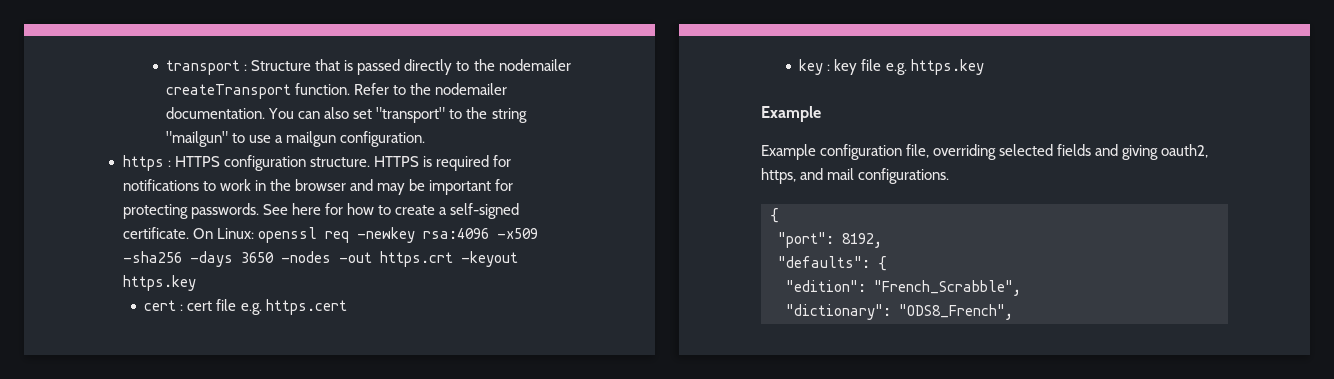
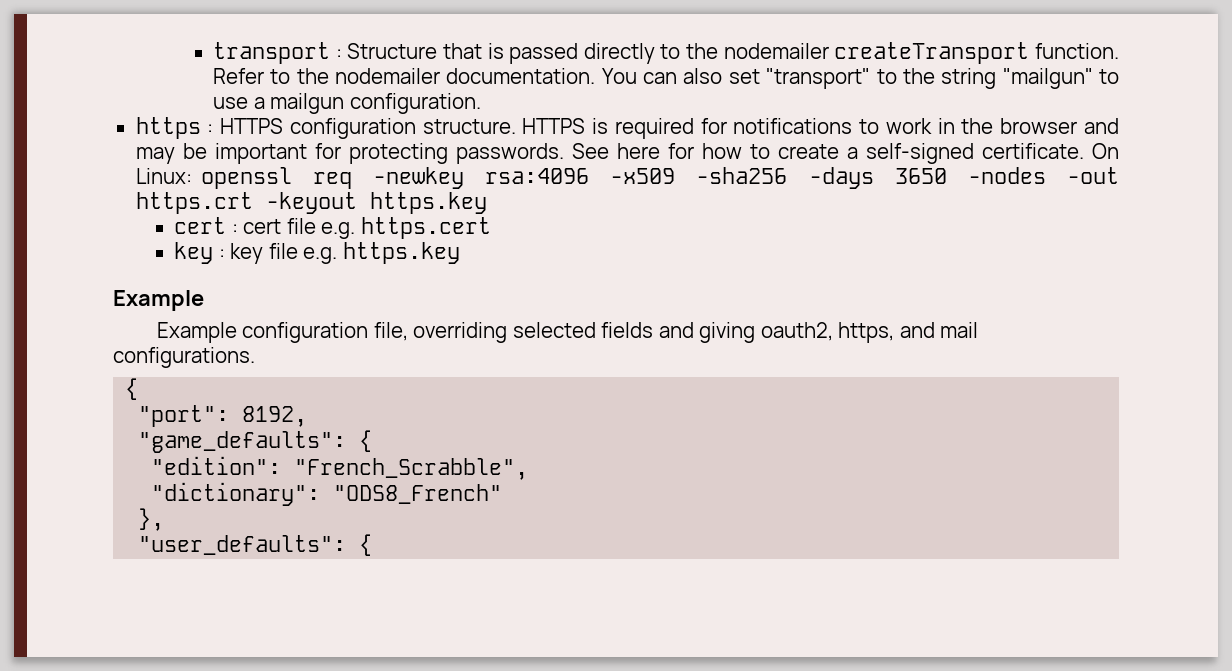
[778,256,870,268] "defaults": -> [138,431,347,453] "game_defaults":
[899,304,1013,320] "ODS8_French", -> [333,484,503,504] [138,508,165,531] [138,534,373,556] "ODS8_French" // }, // "user_defaults": {

